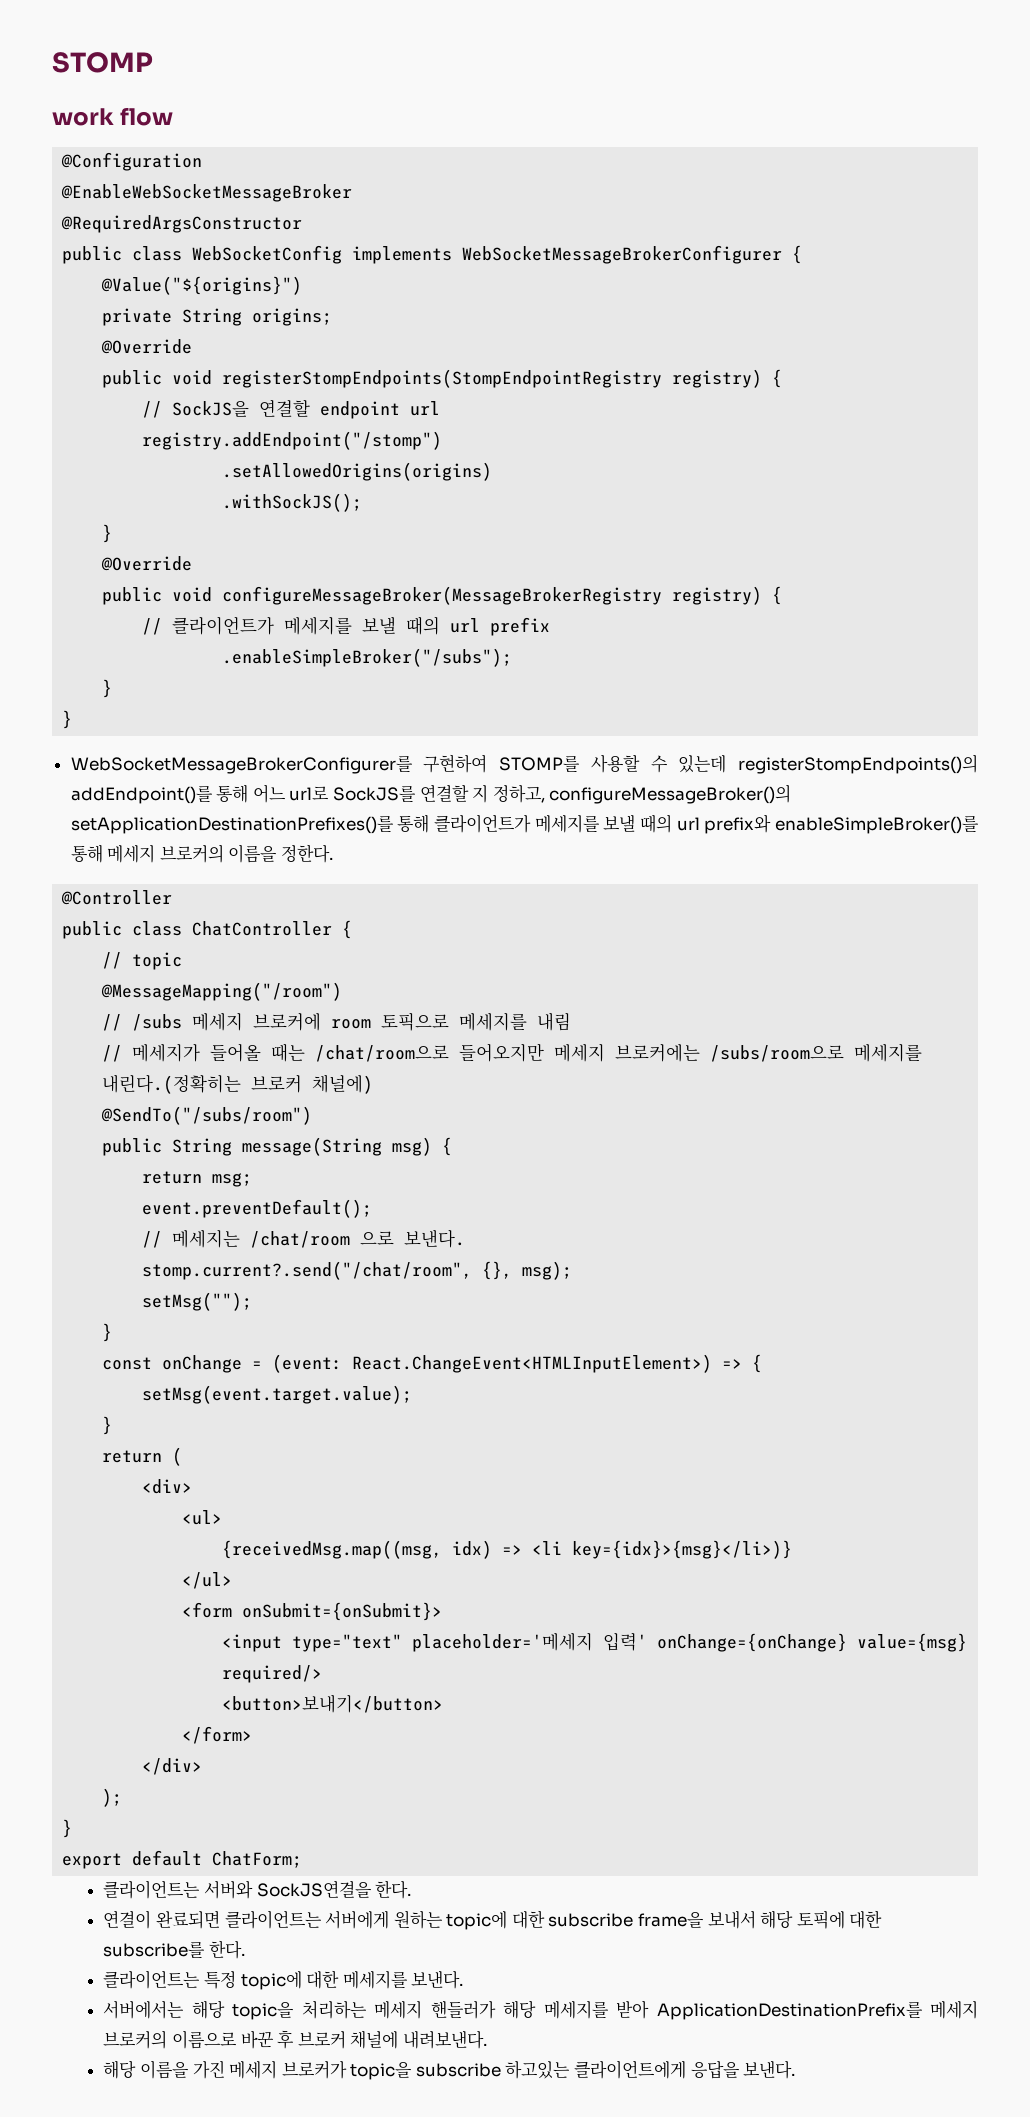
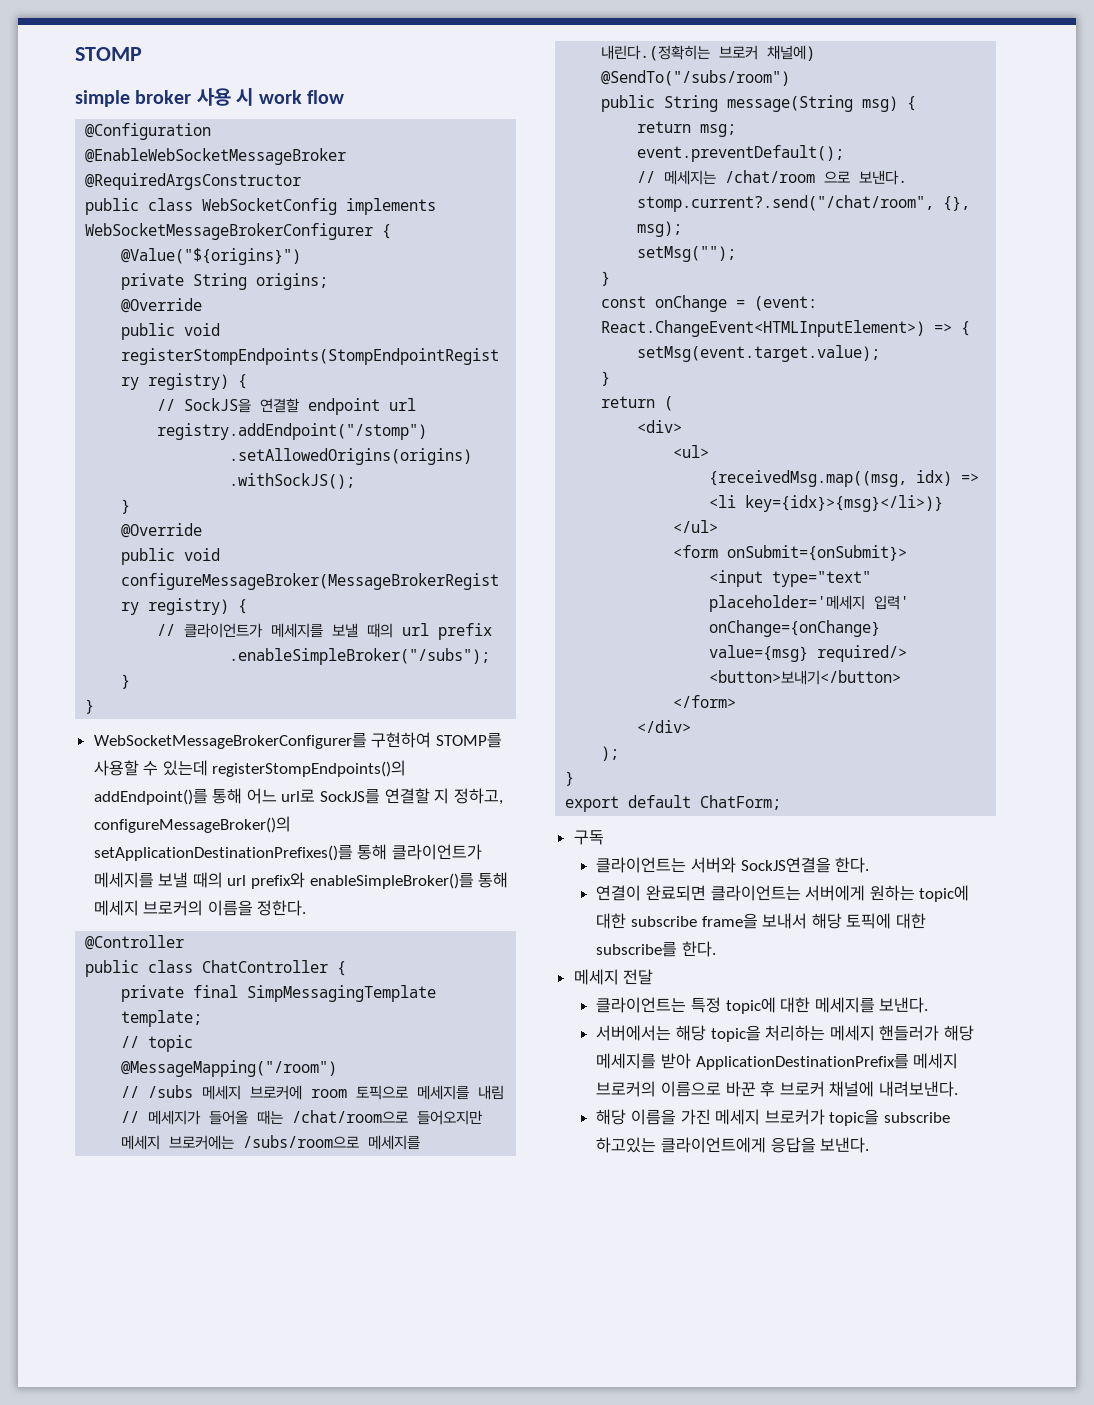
(153, 62) none -> [75,88,254,107] simple broker 사용 시
(353, 929) none -> [121,985,437,1002] [121,1010,203,1027] // private final SimpMessagingTemplate template;
(303, 1859) none -> [573,830,604,845] // 구독
(245, 1949) none -> [573,969,654,985] // 메세지 전달

